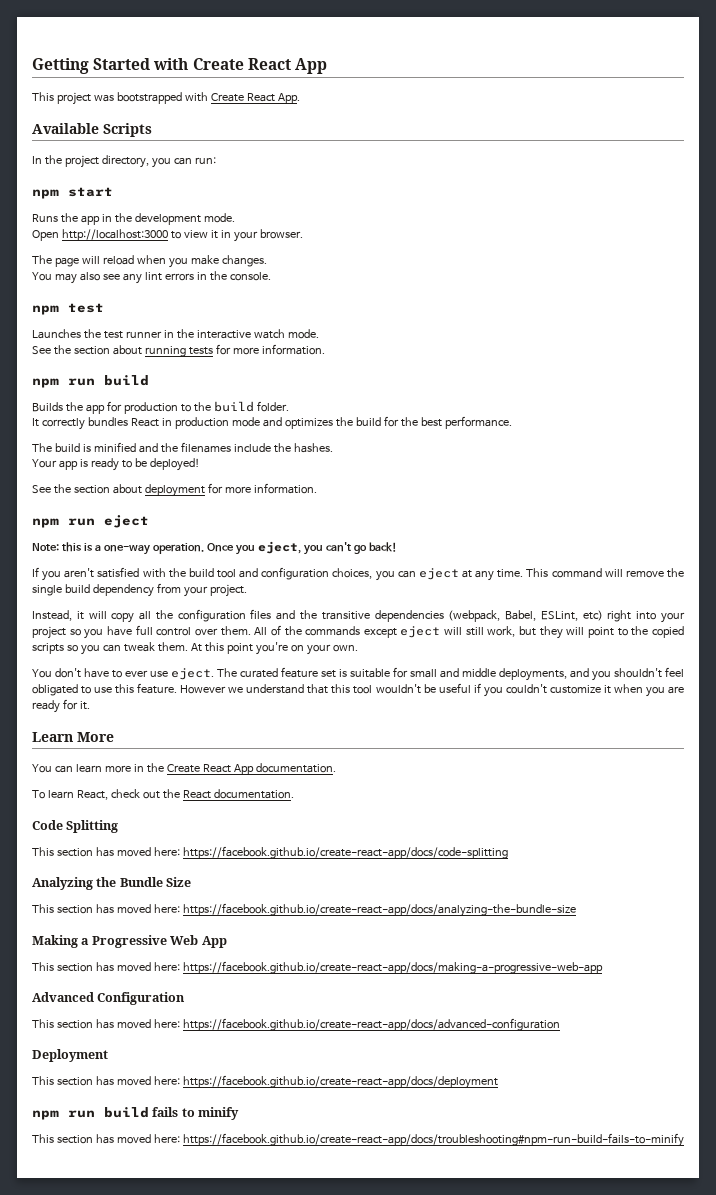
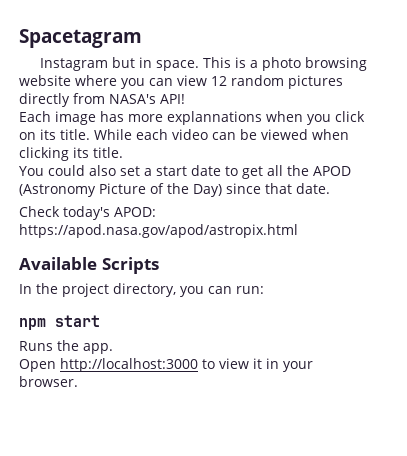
[32,58,327,74] [32,92,300,105] Getting Started with Create React App // This project was bootstrapped with Create React App. -> [19,29,142,48] [40,57,368,71] [19,75,343,89] [19,93,185,107] [19,111,365,125] [19,129,349,140] [19,147,123,161] [19,165,351,179] [19,183,330,197] [19,206,156,220] [19,224,298,238] Spacetagram // Instagram but in space. This is a photo browsing website where you can view 12 random pictures directly from NASA's API! // Each image has more explannations when you click on its title. While each video can be viewed when clicking its title. // You could also set a start date to get all the APOD (Astronomy Picture of the Day) since that date. // Check today's APOD: https://apod.nasa.gov/apod/astropix.html
[80,213,235,225] app in the development mode. -> [83,343,113,354] app.
[32,255,267,268] [32,271,271,284] [32,303,104,315] [32,329,319,339] [32,344,325,357] [32,375,149,388] [32,401,289,414] [32,416,512,430] [32,442,333,453] [32,458,200,471] [32,483,317,497] [32,515,149,528] [32,541,397,555] [32,567,684,581] [32,583,247,597] [32,609,686,623] [32,625,685,639] [32,642,358,655] [32,667,684,681] [32,683,684,697] [32,699,90,713] [32,732,114,742] [32,763,336,775] [32,789,294,800] [32,820,119,833] [32,846,508,859] [32,877,192,890] [32,903,576,917] [32,935,227,948] [32,961,603,974] [32,992,186,1005] [32,1018,560,1031] [32,1049,108,1062] [32,1075,498,1089] [32,1107,240,1120] [32,1133,684,1147] // The page will reload when you make changes. // You may also see any lint errors in the console. // npm test // Launches the test runner in the interactive watch mode. // See the section about running tests for more information. // npm run build // Builds the app for production to the build folder. // It correctly bundles React in production mode and optimizes the build for the best performance. // The build is minified and the filenames include the hashes. // Your app is ready to be deployed! // See the section about deployment for more information. // npm run eject // Note: this is a one-way operation. Once you eject, you can't go back! // If you aren't satisfied with the build tool and configuration choices, you can eject at any time. This command will remove the single build dependency from your project. // Instead, it will copy all the configuration files and the transitive dependencies (webpack, Babel, ESLint, etc) right into your project so you have full control over them. All of the commands except eject will still work, but they will point to the copied scripts so you can tweak them. At this point you're on your own. // You don't have to ever use eject. The curated feature set is suitable for small and middle deployments, and you shouldn't feel obligated to use this feature. However we understand that this tool wouldn't be useful if you couldn't customize it when you are ready for it. // Learn More // You can learn more in the Create React App documentation. // To learn React, check out the React documentation. // Code Splitting // This section has moved here: https://facebook.github.io/create-react-app/docs/code-splitting // Analyzing the Bundle Size // This section has moved here: https://facebook.github.io/create-react-app/docs/analyzing-the-bundle-size // Making a Progressive Web App // This section has moved here: https://facebook.github.io/create-react-app/docs/making-a-progressive-web-app // Advanced Configuration // This section has moved here: https://facebook.github.io/create-react-app/docs/advanced-configuration // Deployment // This section has moved here: https://facebook.github.io/create-react-app/docs/deployment // npm run build fails to minify // This section has moved here: https://facebook.github.io/create-react-app/docs/troubleshooting#npm-run-build-fails-to-minify -> (78, 381) none

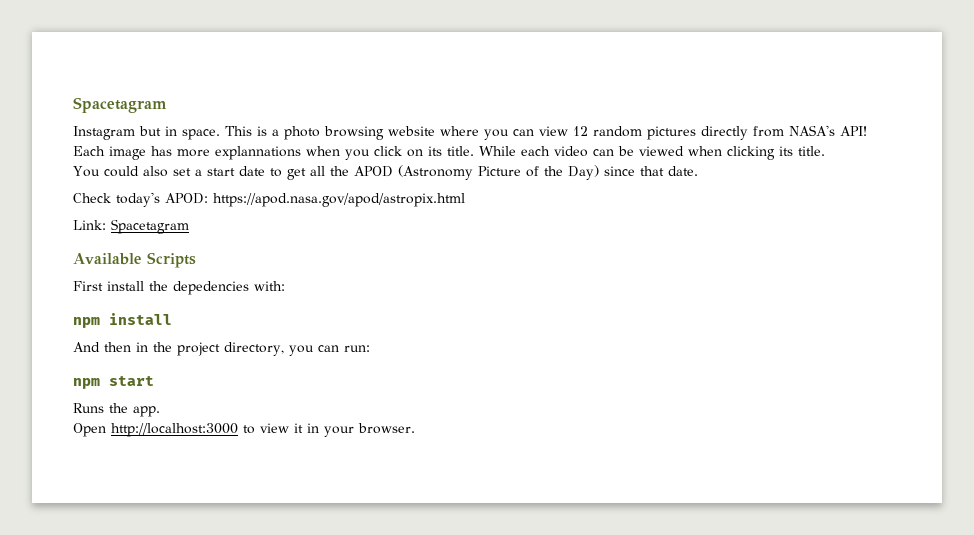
(298, 231) none -> [73,219,189,234] // Link: Spacetagram
[19,284,32,294] In -> [73,281,285,295] [73,313,172,328] [73,342,148,352] First install the depedencies with: // npm install // And then in

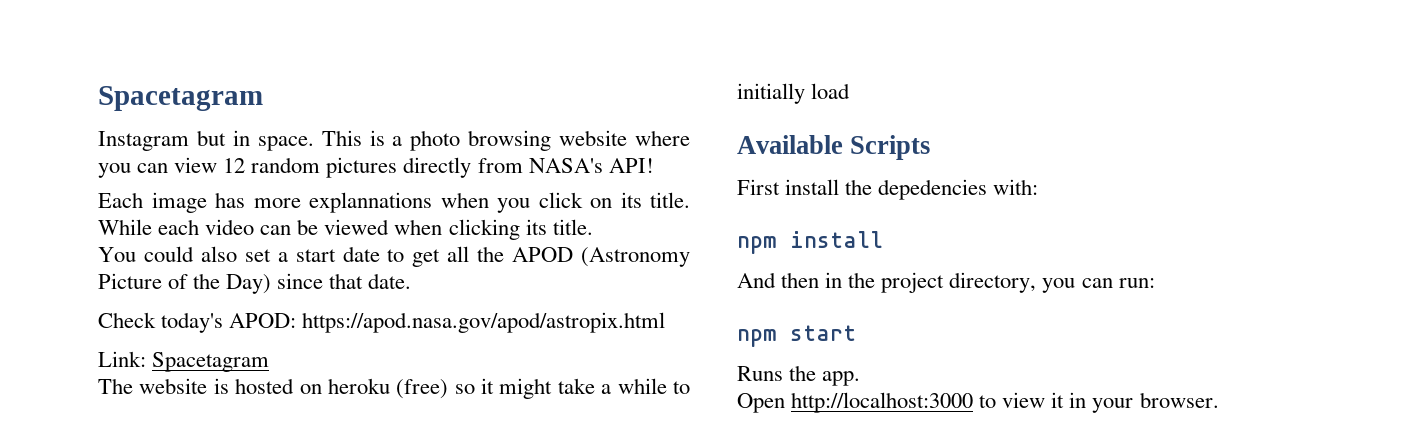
(189, 226) none -> [98,378,690,399] [737,83,851,104] // The website is hosted on heroku (free) so it might take a while to initially load

